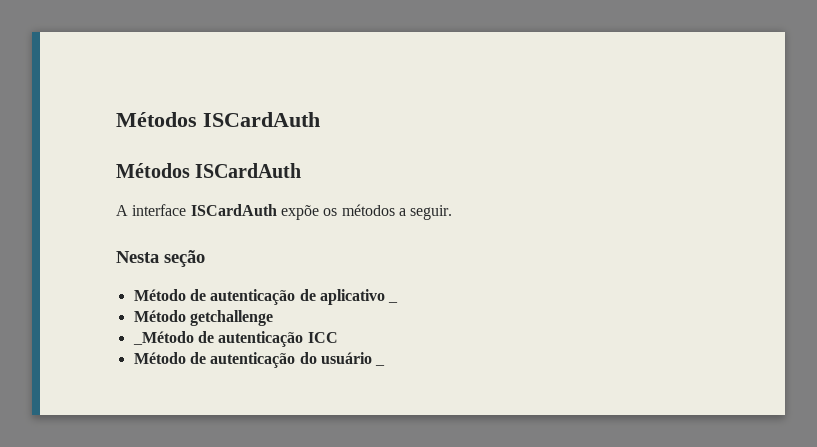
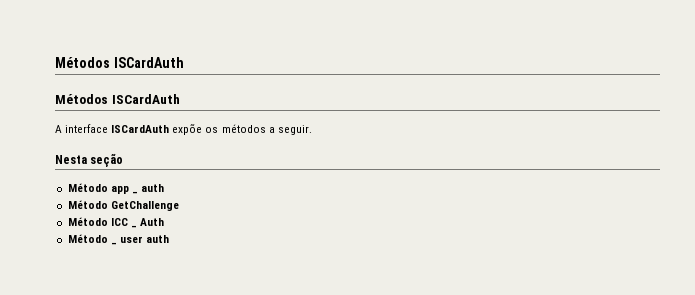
[189,289,399,305] [133,310,273,326] [132,331,338,347] [133,352,372,368] [375,364,386,366] de autenticação de aplicativo _ // Método getchallenge // _Método de autenticação ICC // Método de autenticação do usuário _ -> [110,184,164,194] [67,200,179,211] [67,217,164,228] [67,234,169,245] app _ auth // Método GetChallenge // Método ICC _ Auth // Método _ user auth

